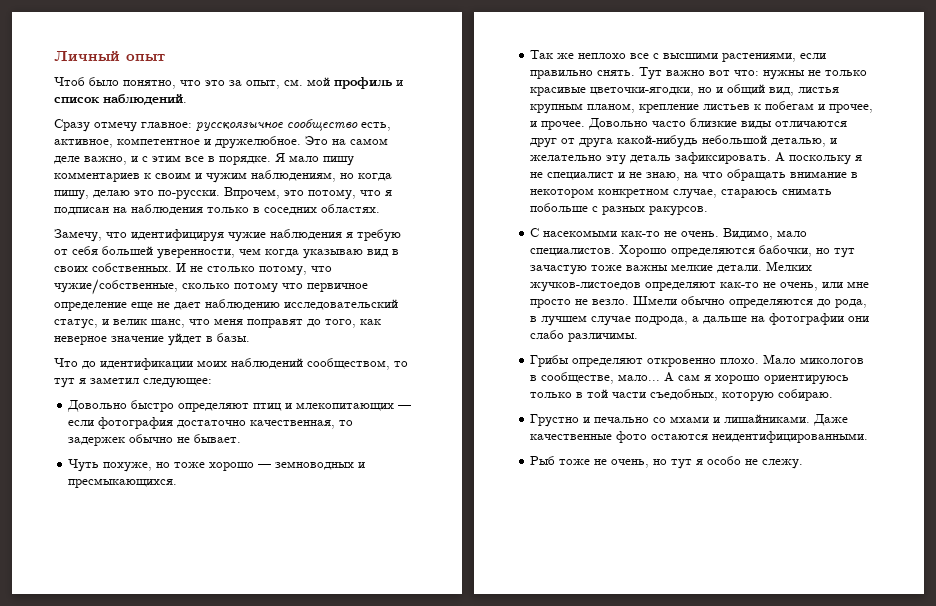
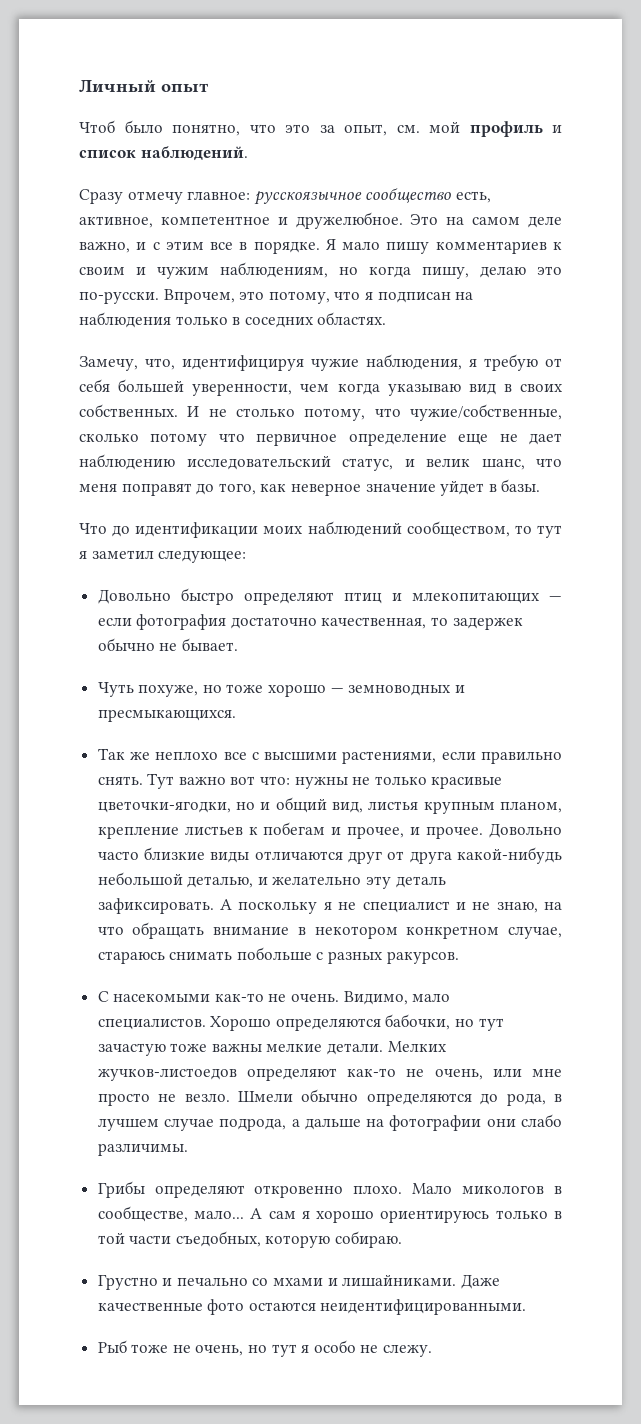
[106,232,127,238] что -> [145,358,175,370] что,
[270,229,342,240] наблюдения -> [366,354,462,370] наблюдения,

